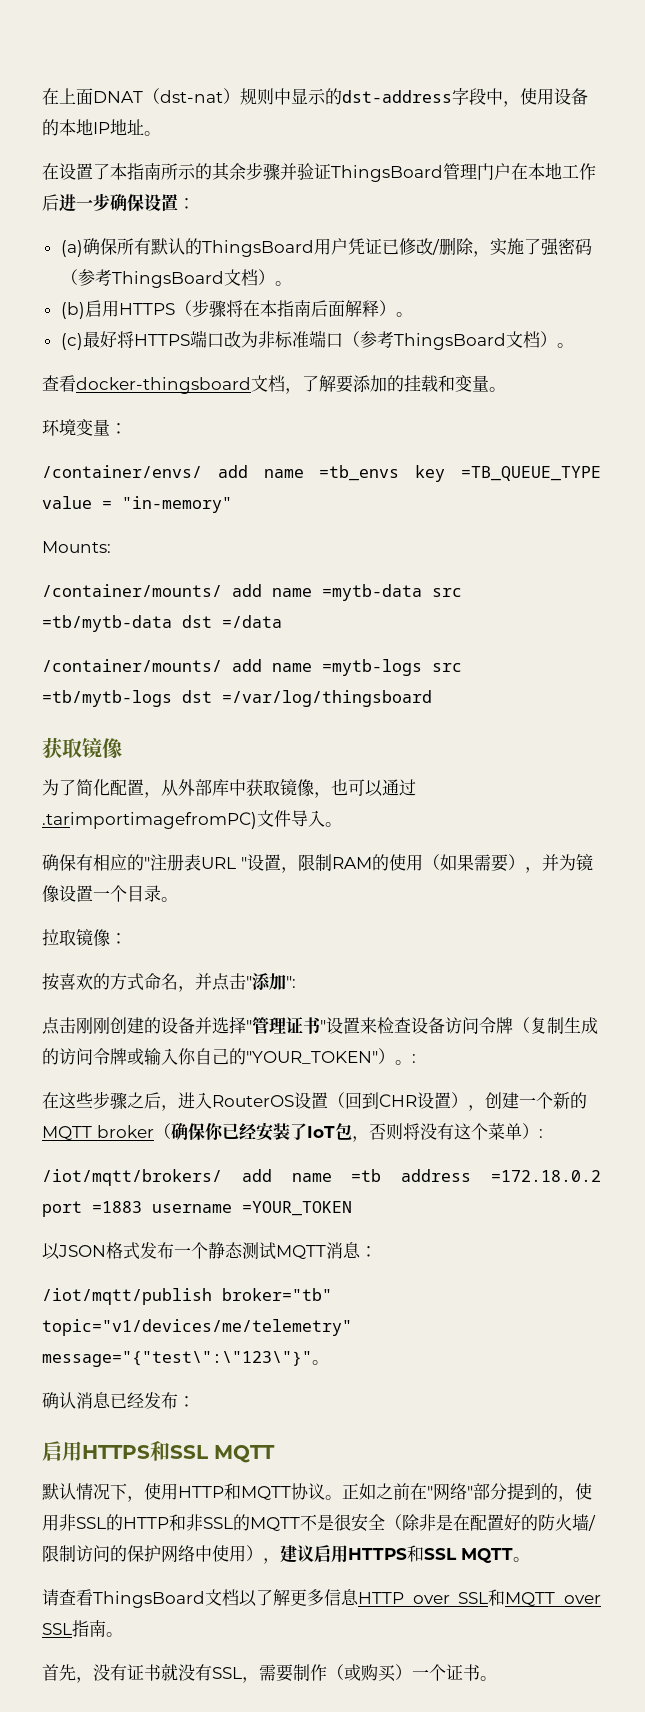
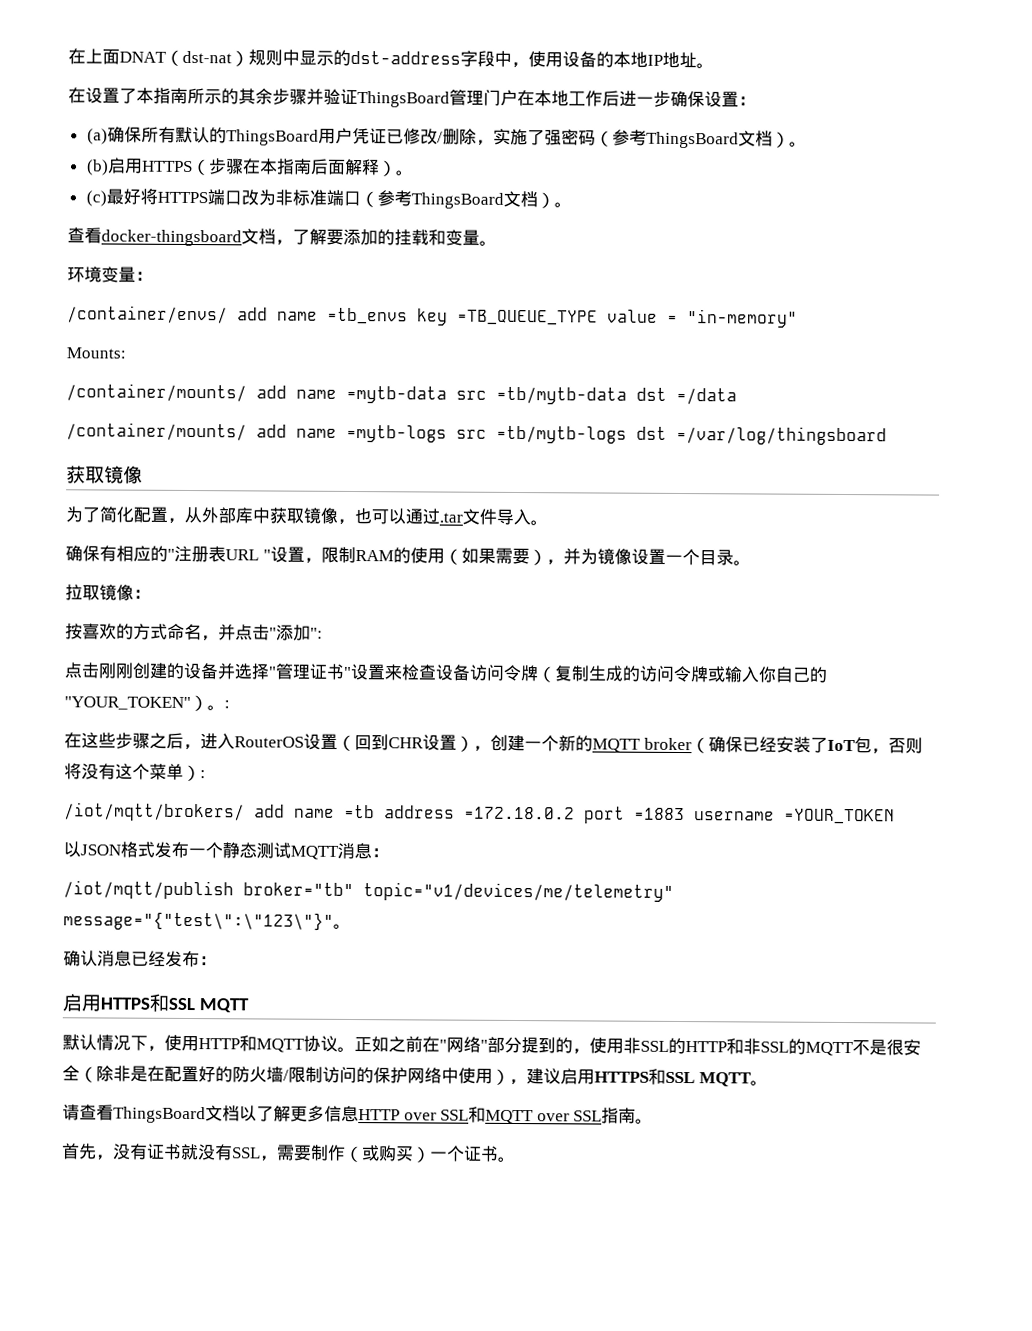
[225,300,243,317] 将 -> (244, 166) none
[42,812,257,829] .tarimportimagefromPC) -> [439,512,463,523] .tar
[204,1123,224,1140] 你 -> (743, 744) none

